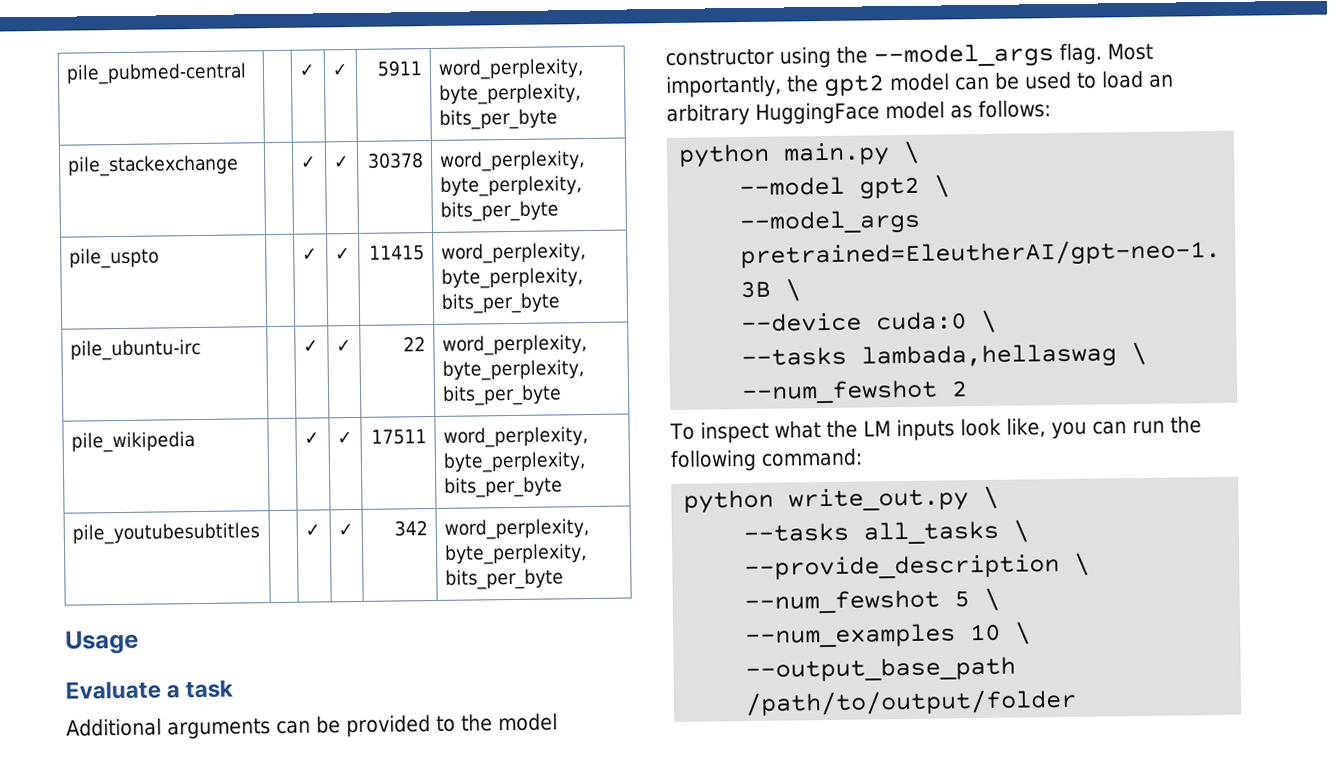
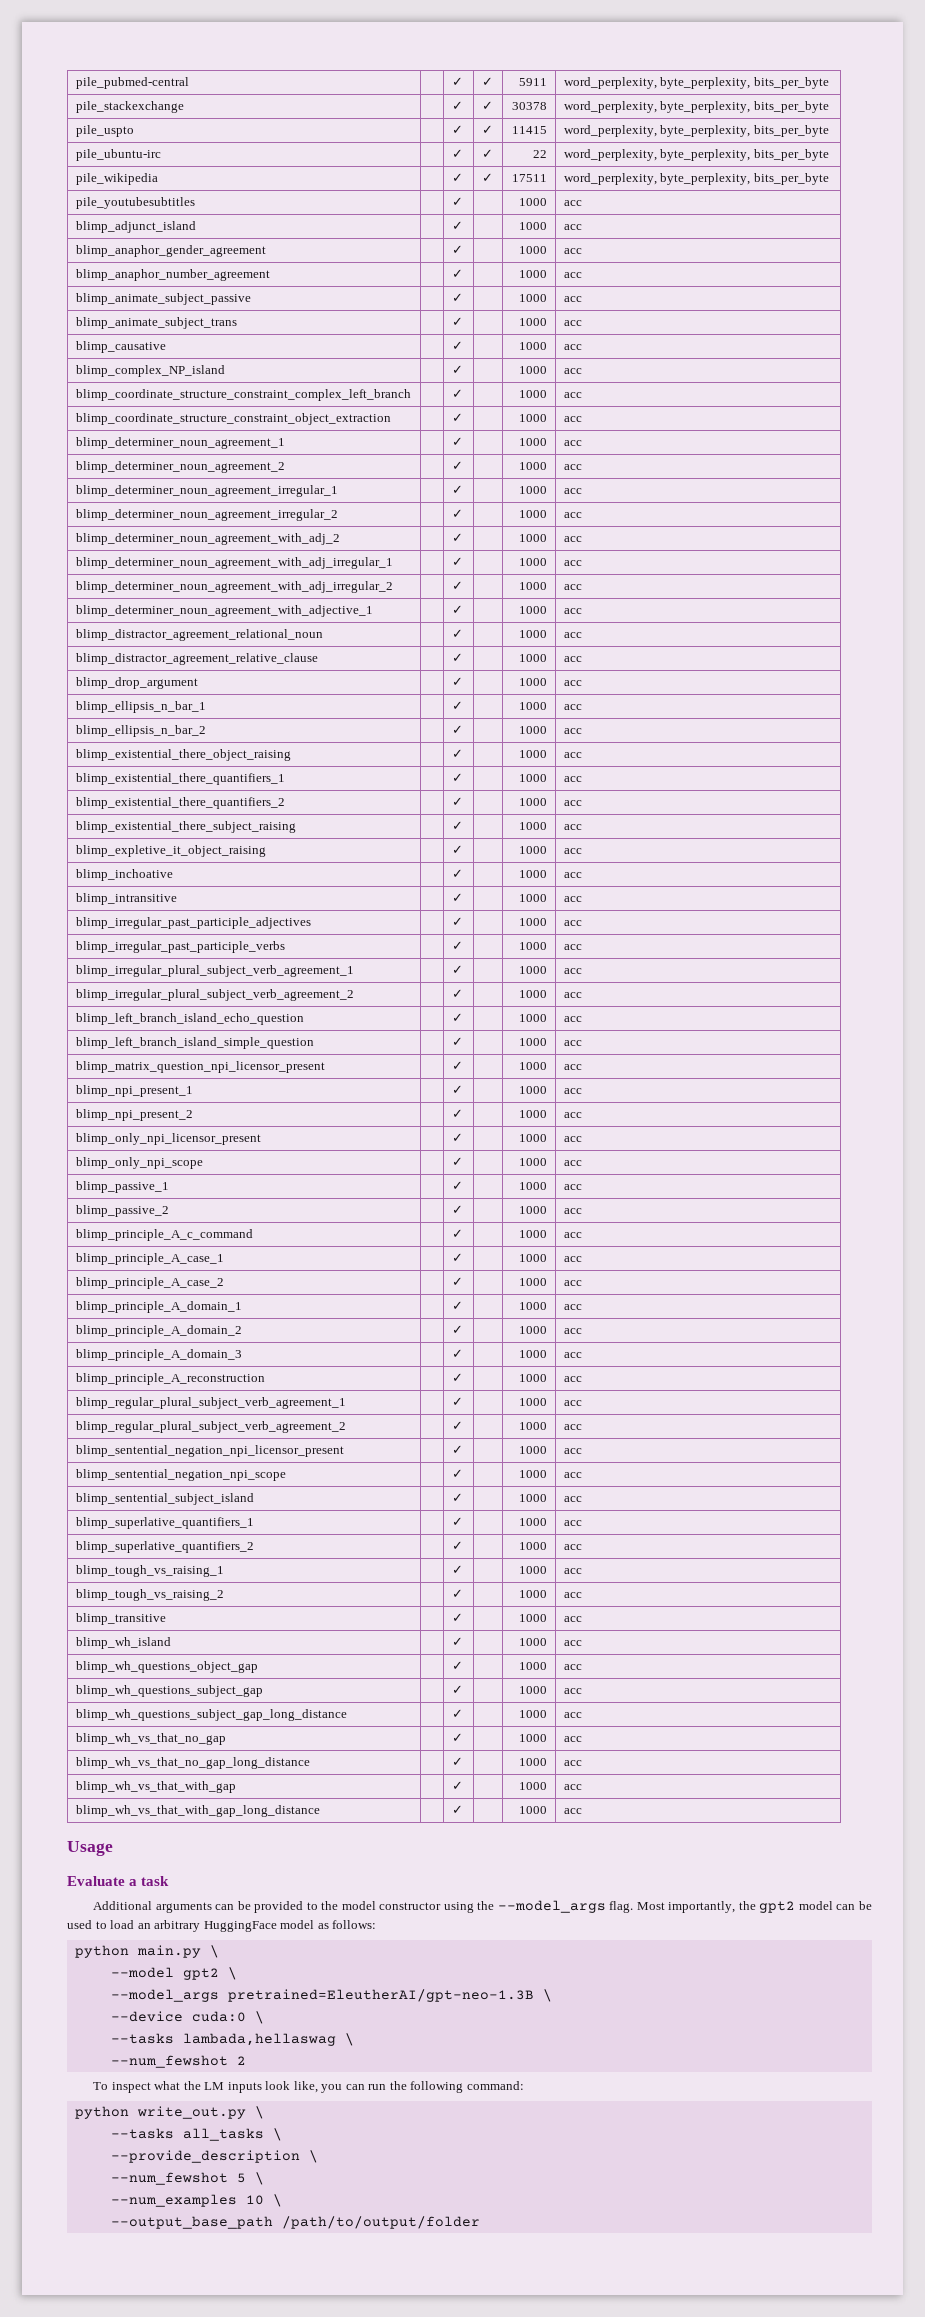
[337,524,353,537] [394,520,429,537] [443,518,589,540] [443,543,587,565] [444,568,564,590] ✓ | 342 | word_perplexity, byte_perplexity, bits_per_byte -> [519,198,548,206] [563,200,582,206] [75,221,196,233] [451,221,463,230] [519,222,548,230] [563,224,582,230] [75,245,266,257] [451,245,463,254] [519,246,548,254] [563,248,582,254] [75,269,270,281] [451,269,463,278] [519,270,548,278] [563,272,582,278] [75,293,251,305] [451,293,463,302] [519,294,548,302] [563,296,582,302] [75,317,237,329] [451,317,463,326] [519,318,548,326] [563,320,582,326] [75,341,166,353] [451,341,463,350] [519,342,548,350] [563,344,582,350] [75,365,225,377] [451,365,463,374] [519,366,548,374] [563,368,582,374] [75,389,411,401] [451,389,463,398] [519,390,548,398] [563,392,582,398] [75,413,391,425] [451,413,463,422] [519,414,548,422] [563,416,582,422] [75,437,285,449] [451,437,463,446] [519,438,548,446] [563,440,582,446] [75,461,285,473] [451,461,463,470] [519,462,548,470] [563,464,582,470] [75,485,338,497] [451,485,463,494] [519,486,548,494] [563,488,582,494] [75,509,338,521] [451,509,463,518] [519,510,548,518] [563,512,582,518] [75,533,340,545] [451,533,463,542] [519,534,548,542] [563,536,582,542] [75,557,393,569] [451,557,463,566] [519,558,548,566] [563,560,582,566] [75,581,393,593] [451,581,463,590] [519,582,548,590] [563,584,582,590] [75,605,373,617] [451,605,463,614] [519,606,548,614] [563,608,582,614] [75,629,323,641] [451,629,463,638] [519,630,548,638] [563,632,582,638] [75,653,318,665] [451,653,463,662] [519,654,548,662] [563,656,582,662] [75,677,198,689] [451,677,463,686] [519,678,548,686] [563,680,582,686] [75,701,206,713] [451,701,463,710] [519,702,548,710] [563,704,582,710] [75,725,206,737] [451,725,463,734] [519,726,548,734] [563,728,582,734] [75,749,291,761] [451,749,463,758] [519,750,548,758] [563,752,582,758] [75,773,285,785] [451,773,463,782] [519,774,548,782] [563,776,582,782] [75,797,285,809] [451,797,463,806] [519,798,548,806] [563,800,582,806] [75,821,296,833] [451,821,463,830] [519,822,548,830] [563,824,582,830] [75,845,266,857] [451,845,463,854] [519,846,548,854] [563,848,582,854] [75,869,173,881] [451,869,463,878] [519,870,548,878] [563,872,582,878] [75,893,177,905] [451,893,463,902] [519,894,548,902] [563,896,582,902] [75,917,311,929] [451,917,463,926] [519,918,548,926] [563,920,582,926] [75,941,285,953] [451,941,463,950] [519,942,548,950] [563,944,582,950] [75,965,354,977] [451,965,463,974] [519,966,548,974] [563,968,582,974] [75,989,354,1001] [451,989,463,998] [519,990,548,998] [563,992,582,998] [75,1013,304,1025] [451,1013,463,1022] [519,1014,548,1022] [563,1016,582,1022] [75,1037,314,1049] [451,1037,463,1046] [519,1038,548,1046] [563,1040,582,1046] [75,1061,325,1073] [451,1061,463,1070] [519,1062,548,1070] [563,1064,582,1070] [75,1085,193,1097] [451,1085,463,1094] [519,1086,548,1094] [563,1088,582,1094] [75,1109,193,1121] [451,1109,463,1118] [519,1110,548,1118] [563,1112,582,1118] [75,1133,261,1145] [451,1133,463,1142] [519,1134,548,1142] [563,1136,582,1142] [75,1157,203,1169] [451,1157,463,1166] [519,1158,548,1166] [563,1160,582,1166] [75,1181,169,1193] [451,1181,463,1190] [519,1182,548,1190] [563,1184,582,1190] [75,1205,169,1217] [451,1205,463,1214] [519,1206,548,1214] [563,1208,582,1214] [75,1229,253,1241] [451,1229,463,1238] [519,1230,548,1238] [563,1232,582,1238] [75,1253,224,1265] [451,1253,463,1262] [519,1254,548,1262] [563,1256,582,1262] [75,1277,224,1289] [451,1277,463,1286] [519,1278,548,1286] [563,1280,582,1286] [75,1301,242,1313] [451,1301,463,1310] [519,1302,548,1310] [563,1304,582,1310] [75,1325,242,1337] [451,1325,463,1334] [519,1326,548,1334] [563,1328,582,1334] [75,1349,242,1361] [451,1349,463,1358] [519,1350,548,1358] [563,1352,582,1358] [75,1373,265,1385] [451,1373,463,1382] [519,1374,548,1382] [563,1376,582,1382] [75,1397,346,1409] [451,1397,463,1406] [519,1398,548,1406] [563,1400,582,1406] [75,1421,346,1433] [451,1421,463,1430] [519,1422,548,1430] [563,1424,582,1430] [75,1445,344,1457] [451,1445,463,1454] [519,1446,548,1454] [563,1448,582,1454] [75,1469,286,1481] [451,1469,463,1478] [519,1470,548,1478] [563,1472,582,1478] [75,1493,254,1505] [451,1493,463,1502] [519,1494,548,1502] [563,1496,582,1502] [75,1517,254,1529] [451,1517,463,1526] [519,1518,548,1526] [563,1520,582,1526] [75,1541,254,1553] [451,1541,463,1550] [519,1542,548,1550] [563,1544,582,1550] [75,1565,224,1577] [451,1565,463,1574] [519,1566,548,1574] [563,1568,582,1574] [75,1589,224,1601] [451,1589,463,1598] [519,1590,548,1598] [563,1592,582,1598] [75,1613,166,1625] [451,1613,463,1622] [519,1614,548,1622] [563,1616,582,1622] [75,1637,171,1649] [451,1637,463,1646] [519,1638,548,1646] [563,1640,582,1646] [75,1661,258,1673] [451,1661,463,1670] [519,1662,548,1670] [563,1664,582,1670] [75,1685,263,1697] [451,1685,463,1694] [519,1686,548,1694] [563,1688,582,1694] [75,1709,347,1721] [451,1709,463,1718] [519,1710,548,1718] [563,1712,582,1718] [75,1733,226,1745] [451,1733,463,1742] [519,1734,548,1742] [563,1736,582,1742] [75,1757,310,1769] [451,1757,463,1766] [519,1758,548,1766] [563,1760,582,1766] [75,1781,236,1793] [451,1781,463,1790] [519,1782,548,1790] [563,1784,582,1790] [75,1805,320,1817] [451,1805,463,1814] [519,1806,548,1814] [563,1808,582,1814] | 1000 | acc // blimp_adjunct_island | | ✓ | | 1000 | acc // blimp_anaphor_gender_agreement | | ✓ | | 1000 | acc // blimp_anaphor_number_agreement | | ✓ | | 1000 | acc // blimp_animate_subject_passive | | ✓ | | 1000 | acc // blimp_animate_subject_trans | | ✓ | | 1000 | acc // blimp_causative | | ✓ | | 1000 | acc // blimp_complex_NP_island | | ✓ | | 1000 | acc // blimp_coordinate_structure_constraint_complex_left_branch | | ✓ | | 1000 | acc // blimp_coordinate_structure_constraint_object_extraction | | ✓ | | 1000 | acc // blimp_determiner_noun_agreement_1 | | ✓ | | 1000 | acc // blimp_determiner_noun_agreement_2 | | ✓ | | 1000 | acc // blimp_determiner_noun_agreement_irregular_1 | | ✓ | | 1000 | acc // blimp_determiner_noun_agreement_irregular_2 | | ✓ | | 1000 | acc // blimp_determiner_noun_agreement_with_adj_2 | | ✓ | | 1000 | acc // blimp_determiner_noun_agreement_with_adj_irregular_1 | | ✓ | | 1000 | acc // blimp_determiner_noun_agreement_with_adj_irregular_2 | | ✓ | | 1000 | acc // blimp_determiner_noun_agreement_with_adjective_1 | | ✓ | | 1000 | acc // blimp_distractor_agreement_relational_noun | | ✓ | | 1000 | acc // blimp_distractor_agreement_relative_clause | | ✓ | | 1000 | acc // blimp_drop_argument | | ✓ | | 1000 | acc // blimp_ellipsis_n_bar_1 | | ✓ | | 1000 | acc // blimp_ellipsis_n_bar_2 | | ✓ | | 1000 | acc // blimp_existential_there_object_raising | | ✓ | | 1000 | acc // blimp_existential_there_quantifiers_1 | | ✓ | | 1000 | acc // blimp_existential_there_quantifiers_2 | | ✓ | | 1000 | acc // blimp_existential_there_subject_raising | | ✓ | | 1000 | acc // blimp_expletive_it_object_raising | | ✓ | | 1000 | acc // blimp_inchoative | | ✓ | | 1000 | acc // blimp_intransitive | | ✓ | | 1000 | acc // blimp_irregular_past_participle_adjectives | | ✓ | | 1000 | acc // blimp_irregular_past_participle_verbs | | ✓ | | 1000 | acc // blimp_irregular_plural_subject_verb_agreement_1 | | ✓ | | 1000 | acc // blimp_irregular_plural_subject_verb_agreement_2 | | ✓ | | 1000 | acc // blimp_left_branch_island_echo_question | | ✓ | | 1000 | acc // blimp_left_branch_island_simple_question | | ✓ | | 1000 | acc // blimp_matrix_question_npi_licensor_present | | ✓ | | 1000 | acc // blimp_npi_present_1 | | ✓ | | 1000 | acc // blimp_npi_present_2 | | ✓ | | 1000 | acc // blimp_only_npi_licensor_present | | ✓ | | 1000 | acc // blimp_only_npi_scope | | ✓ | | 1000 | acc // blimp_passive_1 | | ✓ | | 1000 | acc // blimp_passive_2 | | ✓ | | 1000 | acc // blimp_principle_A_c_command | | ✓ | | 1000 | acc // blimp_principle_A_case_1 | | ✓ | | 1000 | acc // blimp_principle_A_case_2 | | ✓ | | 1000 | acc // blimp_principle_A_domain_1 | | ✓ | | 1000 | acc // blimp_principle_A_domain_2 | | ✓ | | 1000 | acc // blimp_principle_A_domain_3 | | ✓ | | 1000 | acc // blimp_principle_A_reconstruction | | ✓ | | 1000 | acc // blimp_regular_plural_subject_verb_agreement_1 | | ✓ | | 1000 | acc // blimp_regular_plural_subject_verb_agreement_2 | | ✓ | | 1000 | acc // blimp_sentential_negation_npi_licensor_present | | ✓ | | 1000 | acc // blimp_sentential_negation_npi_scope | | ✓ | | 1000 | acc // blimp_sentential_subject_island | | ✓ | | 1000 | acc // blimp_superlative_quantifiers_1 | | ✓ | | 1000 | acc // blimp_superlative_quantifiers_2 | | ✓ | | 1000 | acc // blimp_tough_vs_raising_1 | | ✓ | | 1000 | acc // blimp_tough_vs_raising_2 | | ✓ | | 1000 | acc // blimp_transitive | | ✓ | | 1000 | acc // blimp_wh_island | | ✓ | | 1000 | acc // blimp_wh_questions_object_gap | | ✓ | | 1000 | acc // blimp_wh_questions_subject_gap | | ✓ | | 1000 | acc // blimp_wh_questions_subject_gap_long_distance | | ✓ | | 1000 | acc // blimp_wh_vs_that_no_gap | | ✓ | | 1000 | acc // blimp_wh_vs_that_no_gap_long_distance | | ✓ | | 1000 | acc // blimp_wh_vs_that_with_gap | | ✓ | | 1000 | acc // blimp_wh_vs_that_with_gap_long_distance | | ✓ | | 1000 | acc

